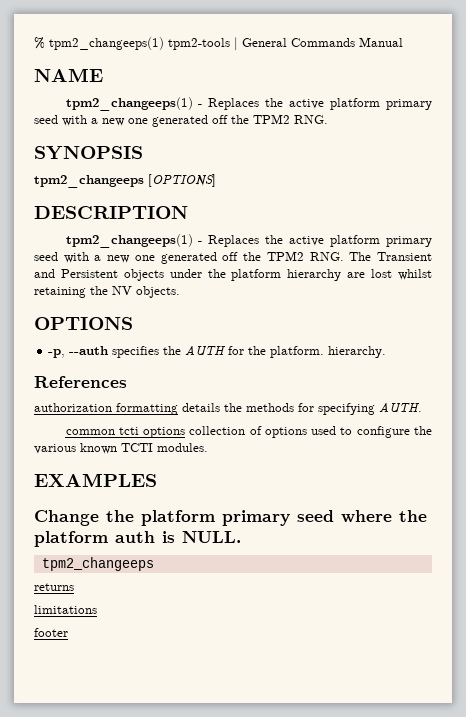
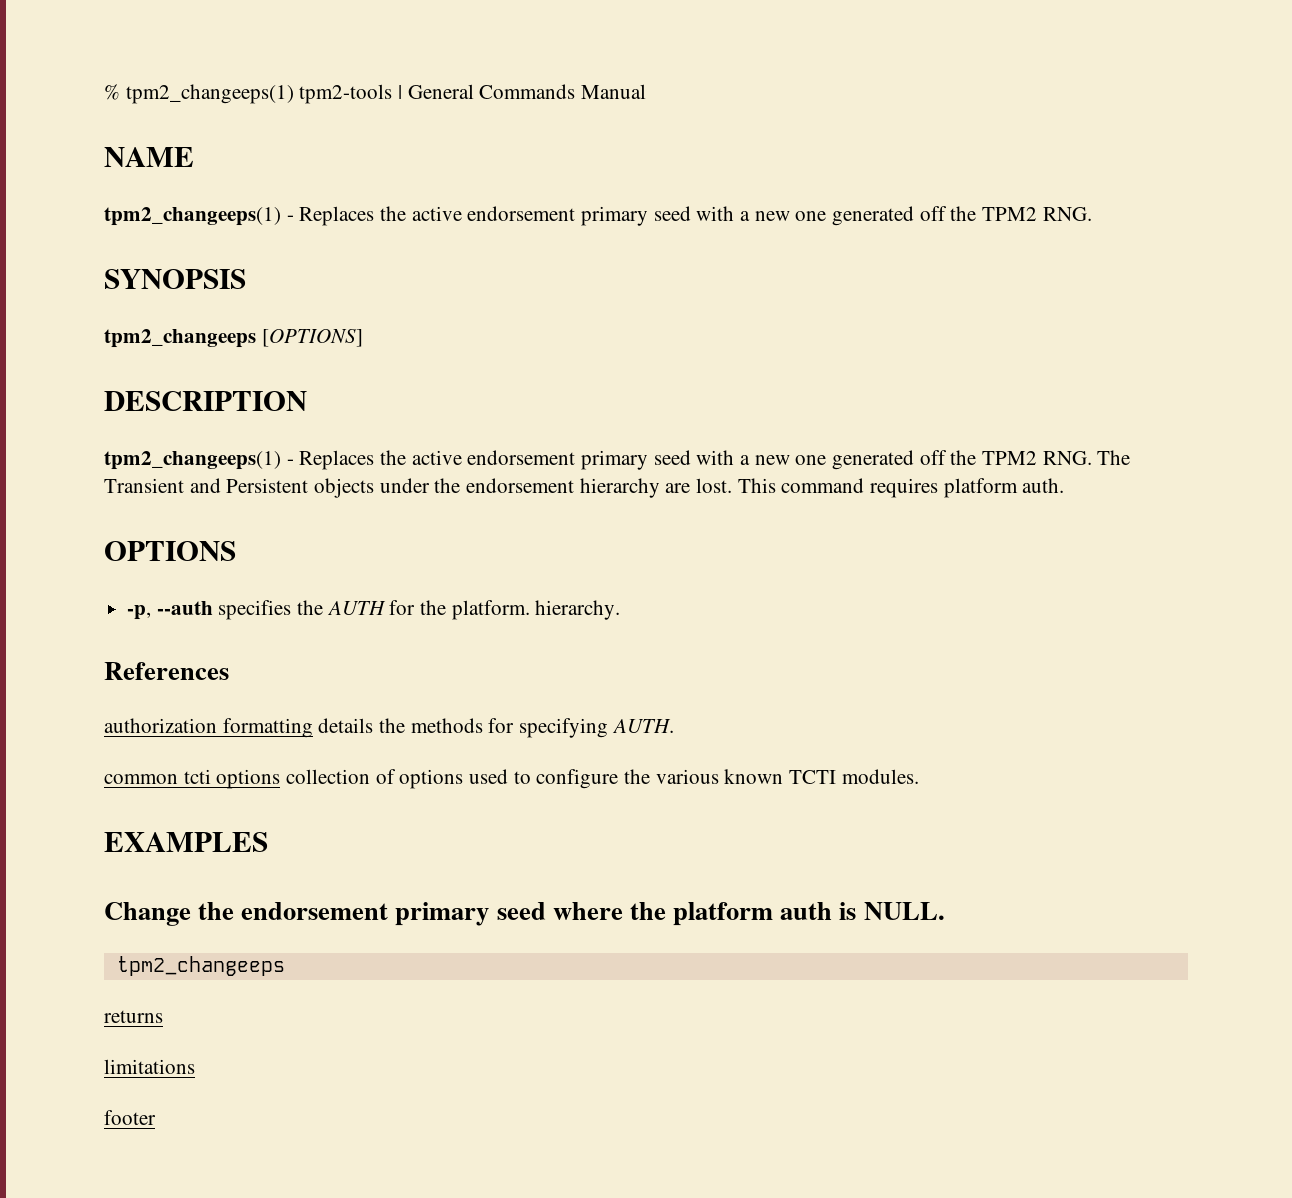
[330,98,381,110] platform -> [467,206,576,221] endorsement
[330,235,381,247] platform -> [467,450,576,465] endorsement
[231,269,282,281] platform -> [466,478,575,493] endorsement
[371,269,433,280] [34,286,180,298] lost whilst retaining the NV objects. -> [696,478,1065,498] lost. This command requires platform auth.
[141,510,215,526] platform -> [241,902,389,920] endorsement

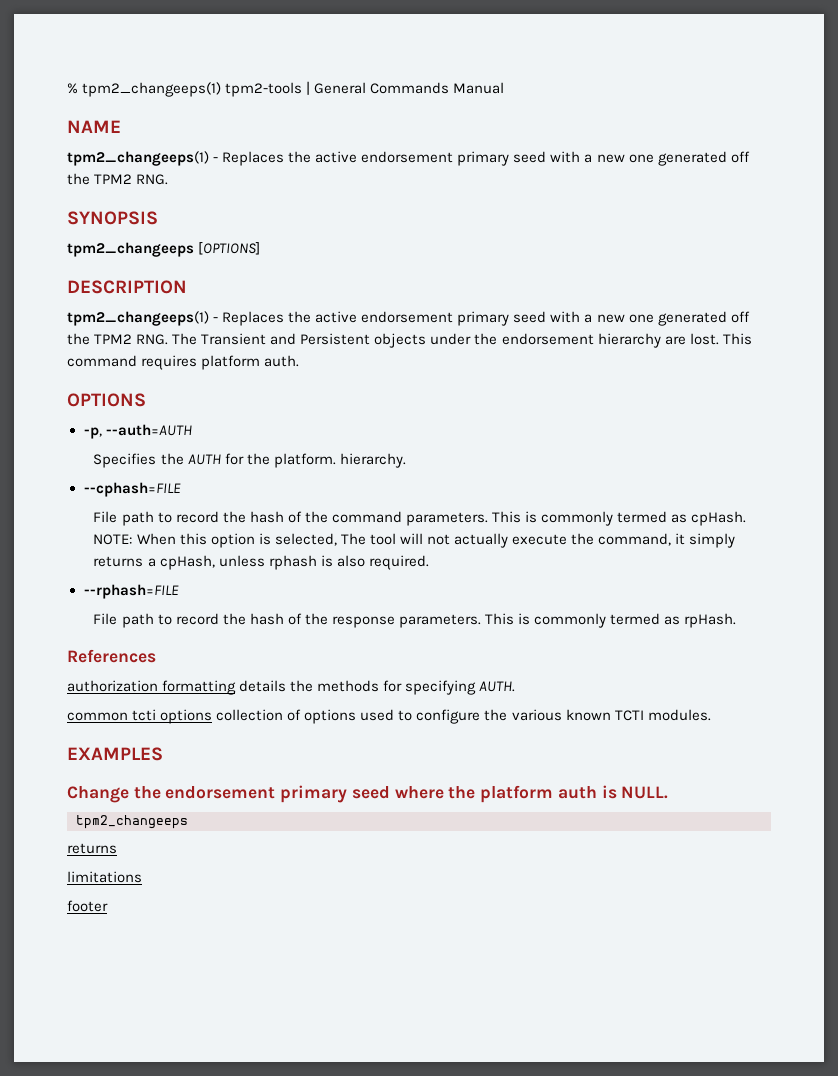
[156,600,292,620] --auth specifies -> [105,424,192,436] [93,453,157,468] --auth=AUTH // Specifies
(621, 610) none -> [83,482,181,497] [93,511,747,526] [93,533,736,548] [93,555,429,570] [83,584,179,599] [93,613,737,628] // --cphash=FILE // File path to record the hash of the command parameters. This is commonly termed as cpHash. NOTE: When this option is selected, The tool will not actually execute the command, it simply returns a cpHash, unless rphash is also required. // --rphash=FILE // File path to record the hash of the response parameters. This is commonly termed as rpHash.

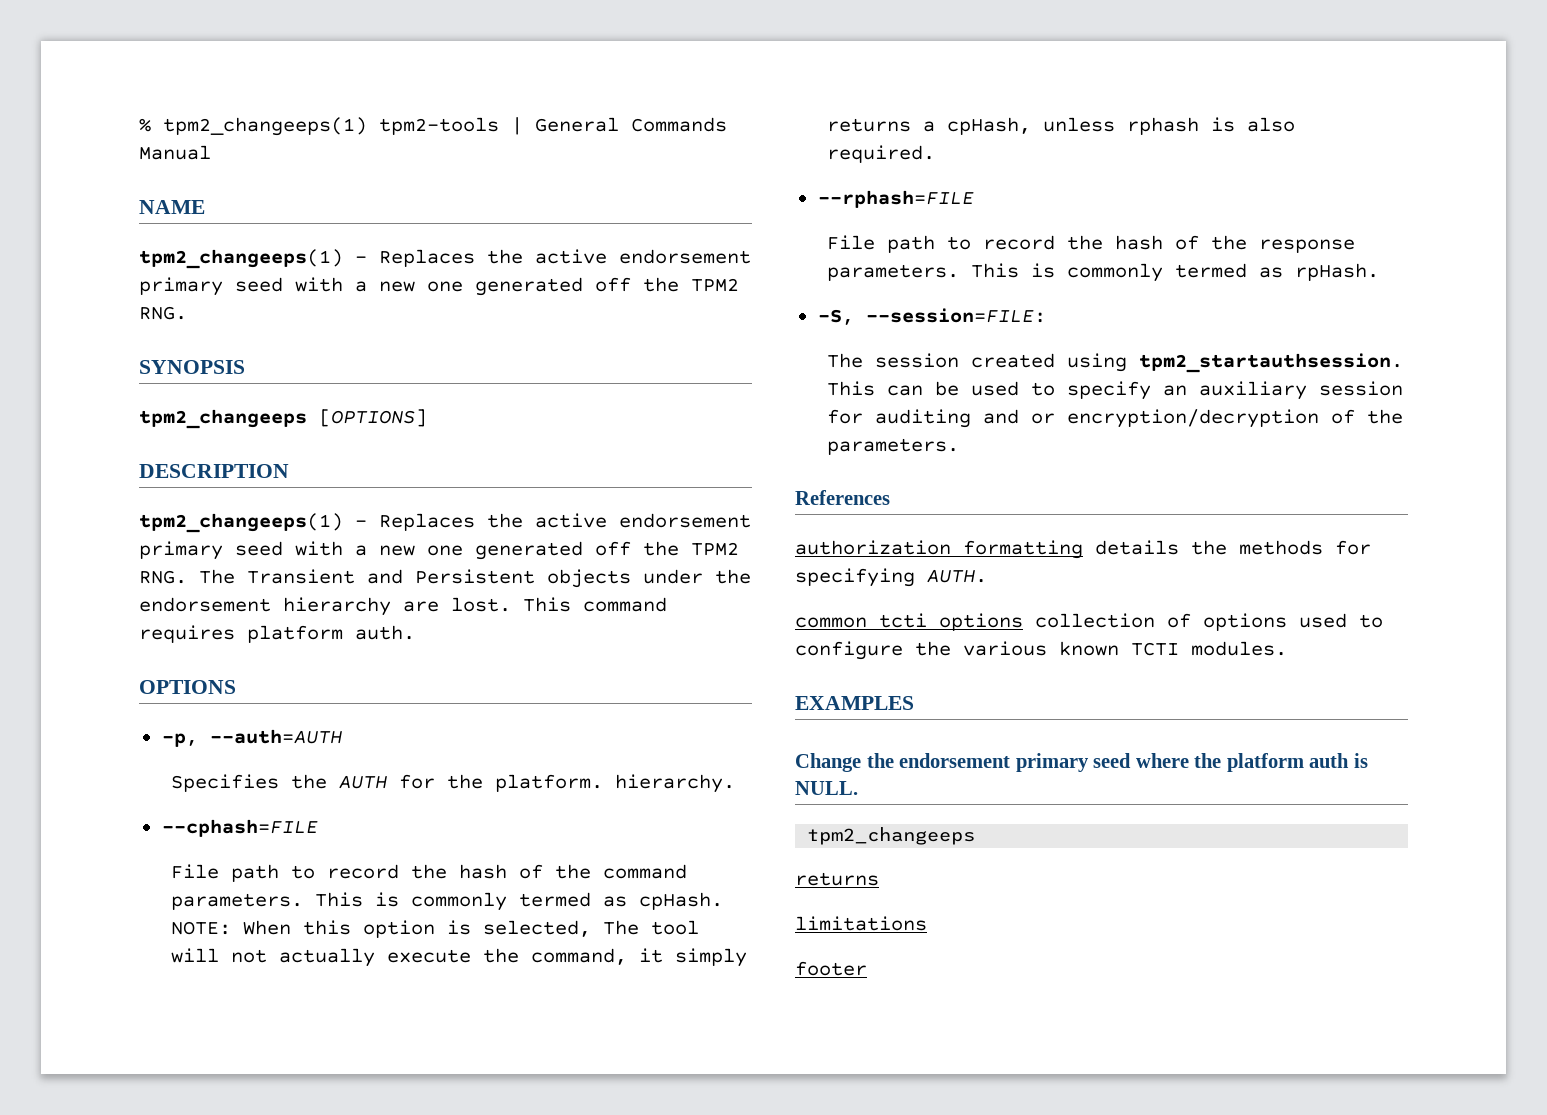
(737, 620) none -> [817,308,1046,325] [827,353,1404,373] [827,381,1404,400] [827,409,1404,428] [827,438,960,455] // -S, --session=FILE: // The session created using tpm2_startauthsession. This can be used to specify an auxiliary session for auditing and or encryption/decryption of the parameters.

